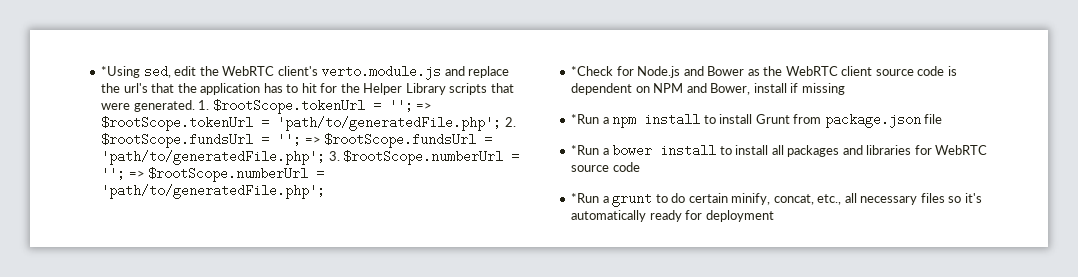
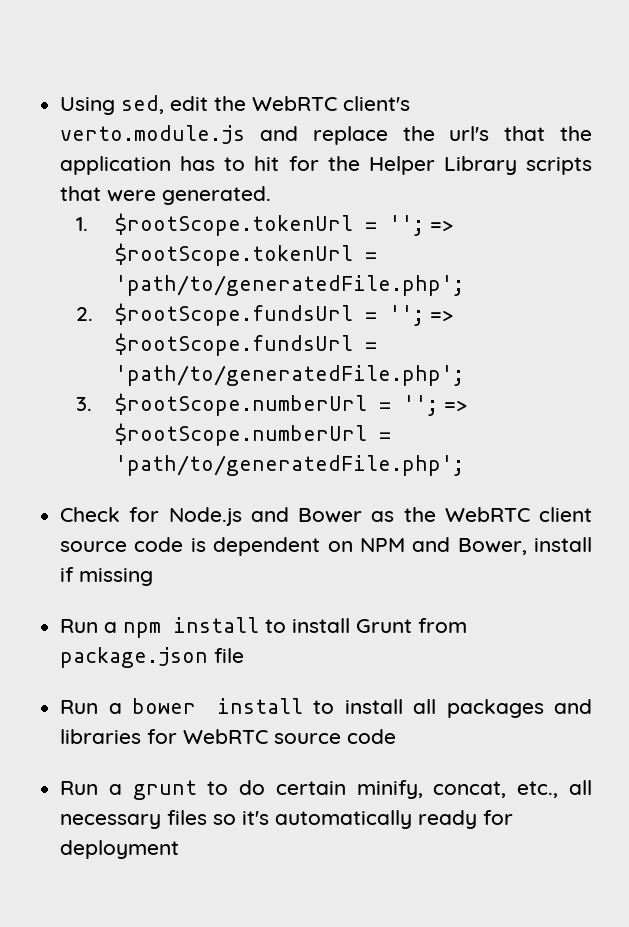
[101,66,141,78] *Using -> [60,97,116,115] Using
(195, 106) none -> (272, 195) //
(502, 123) none -> (465, 285) //
(326, 157) none -> (465, 375) //
[571,66,614,76] *Check -> [60,507,121,522] Check
[571,114,600,124] *Run -> [60,619,99,633] Run
[571,145,600,155] *Run -> [60,700,99,714] Run
[571,193,600,203] *Run -> [60,781,99,795] Run

